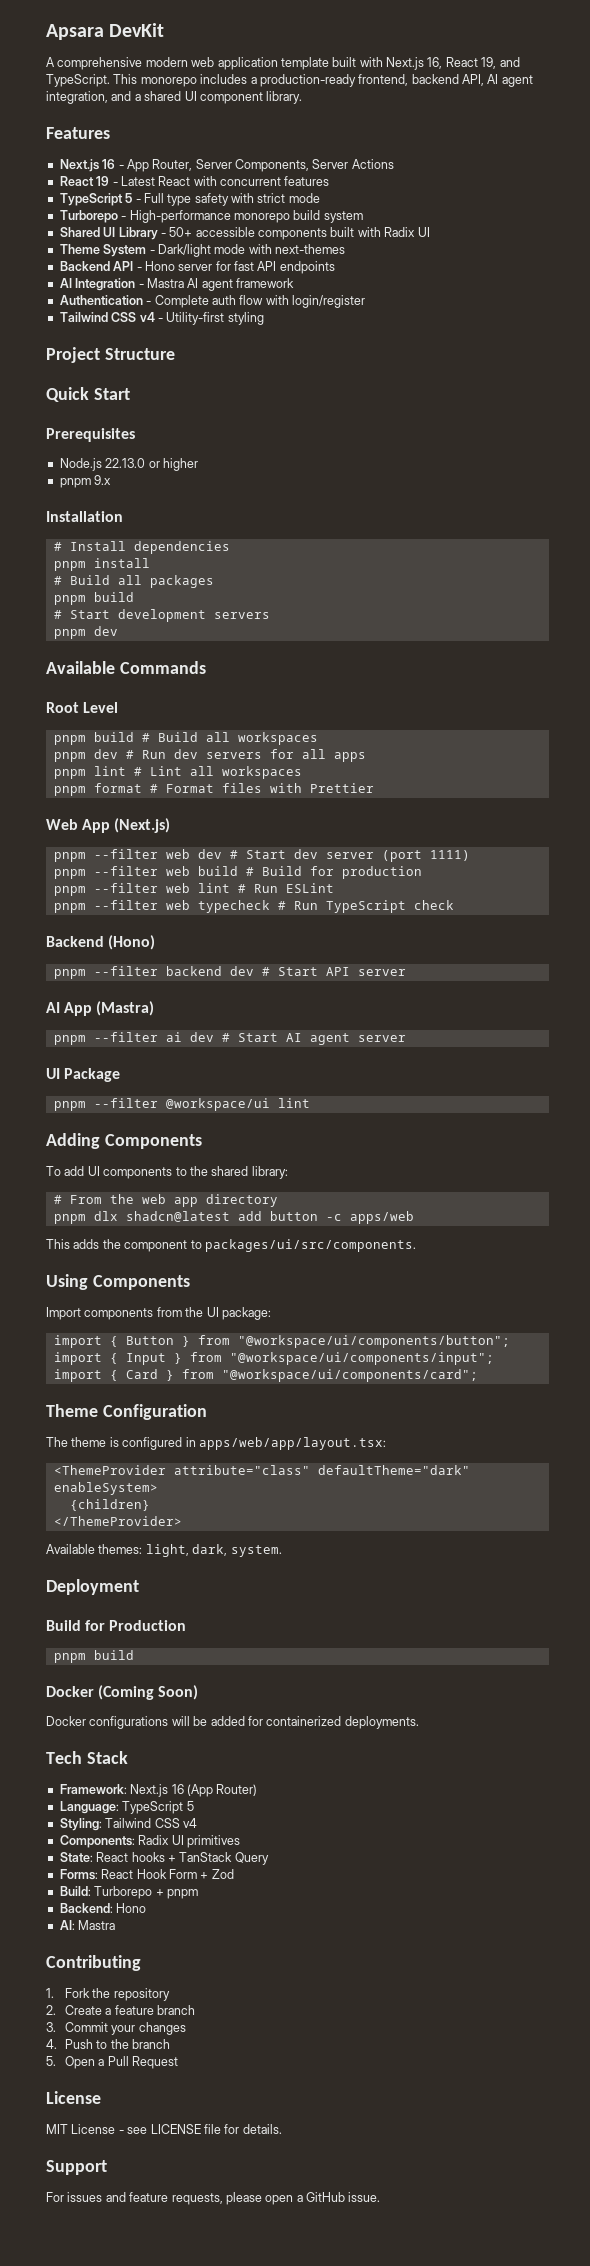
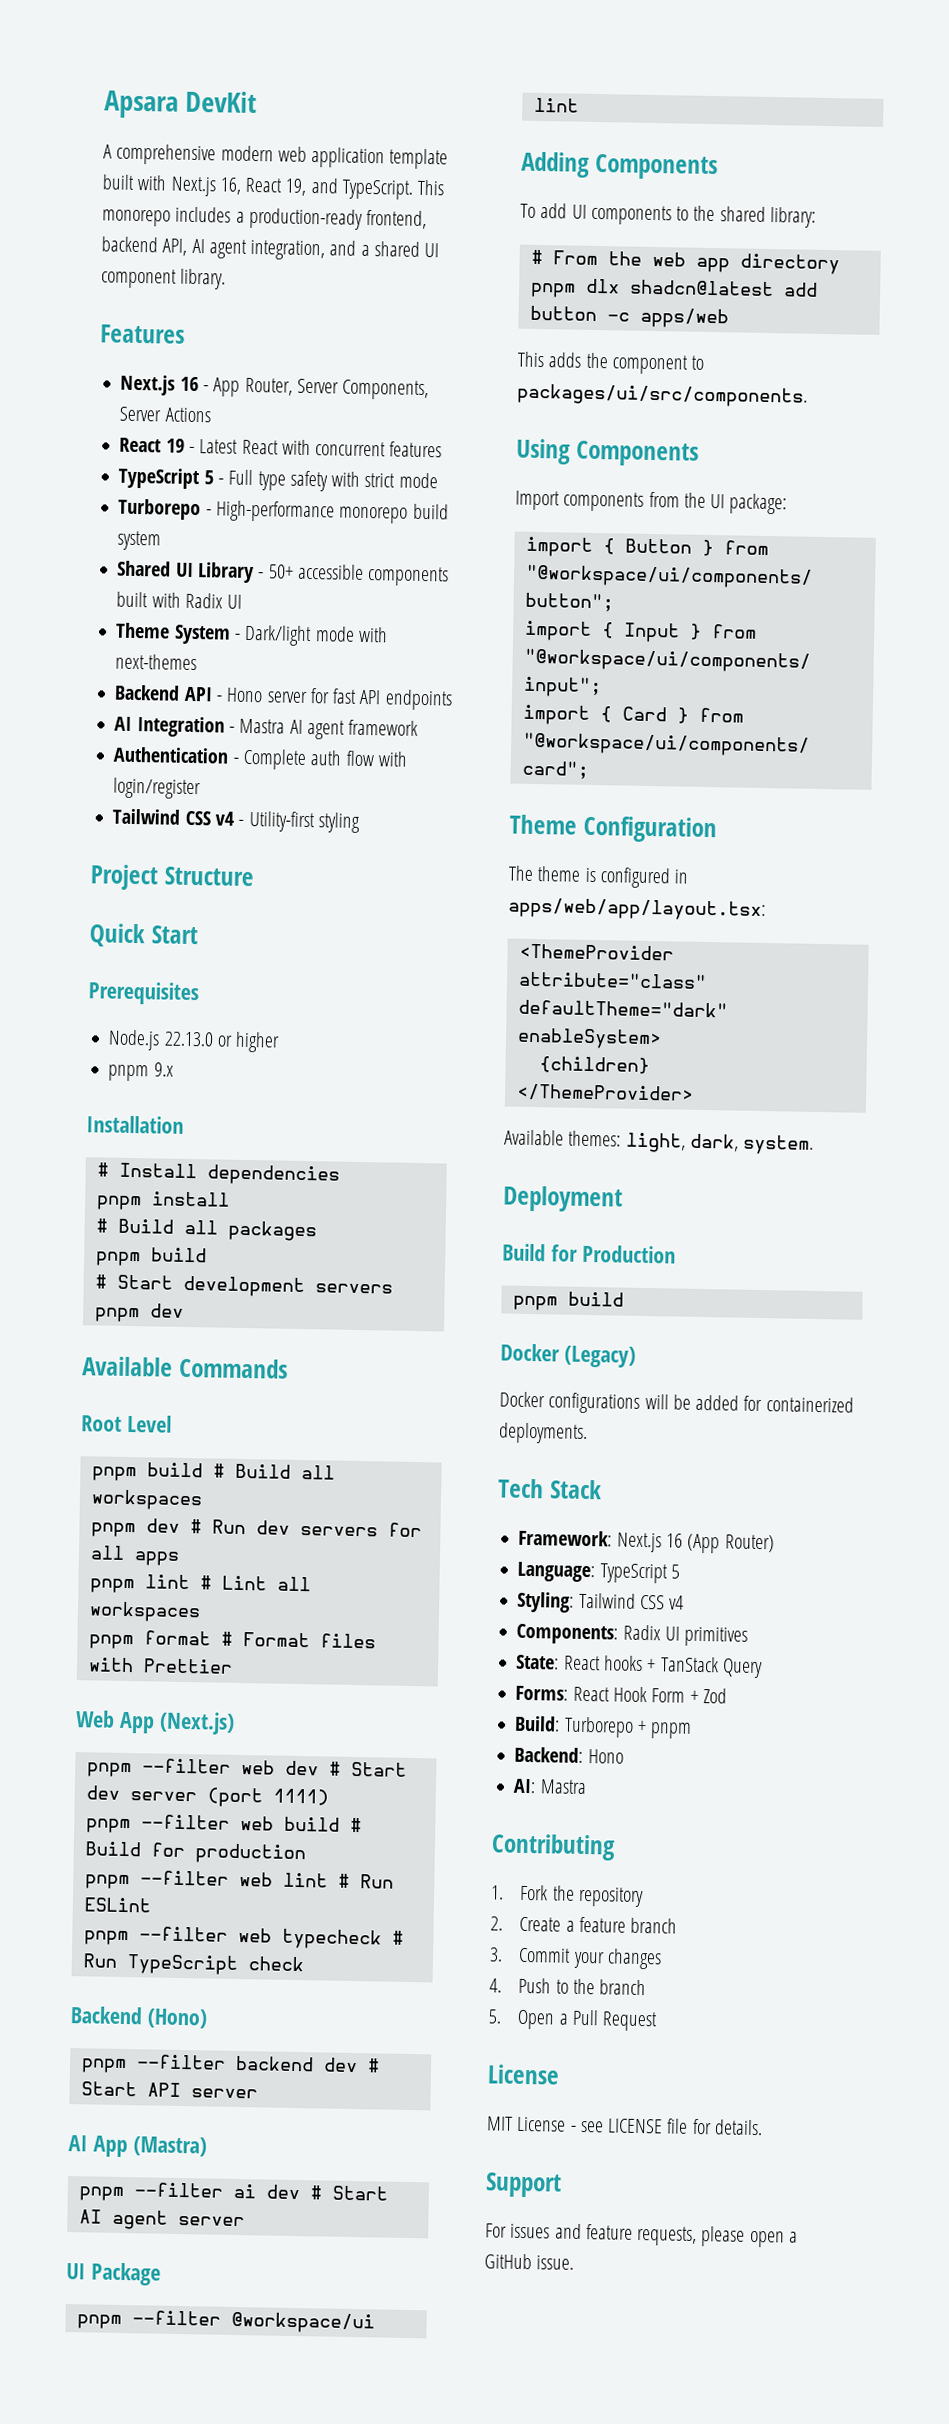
[98,1685,199,1700] (Coming Soon) -> [563,1345,636,1368] (Legacy)

